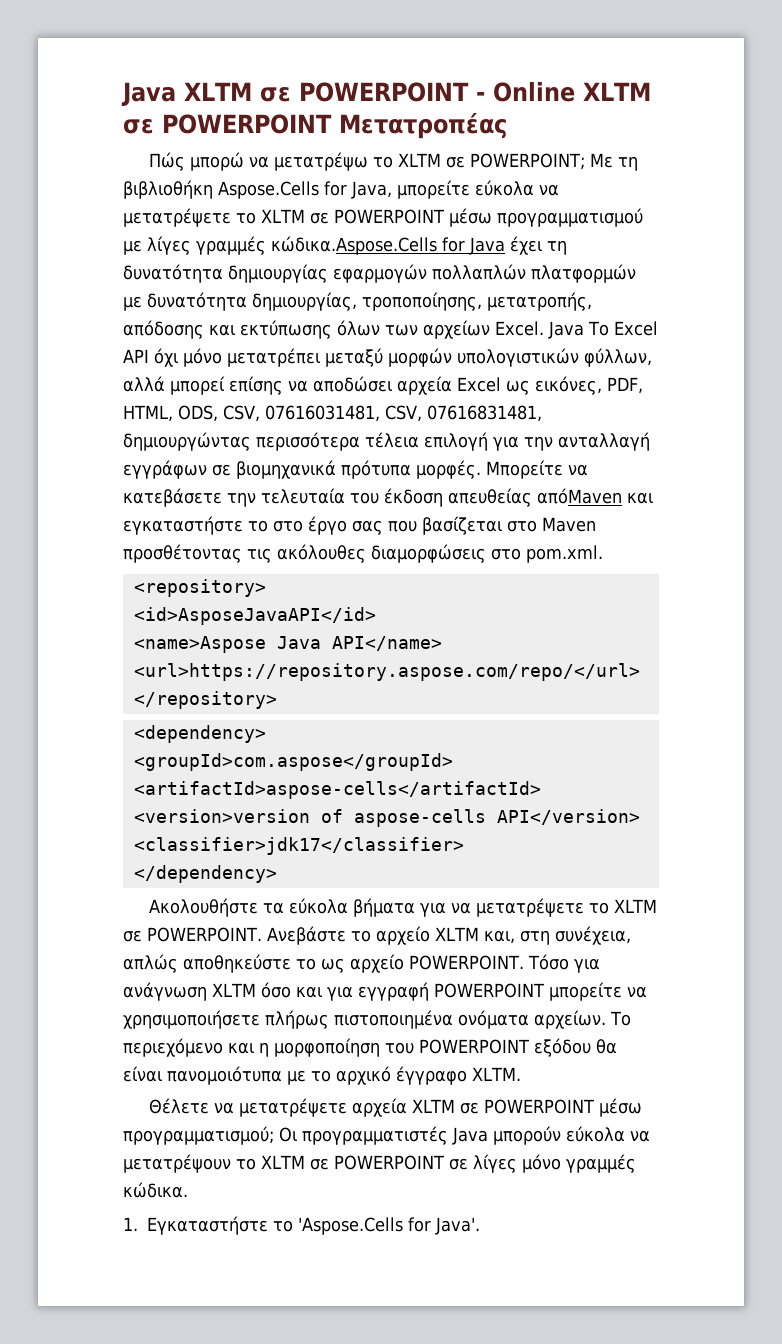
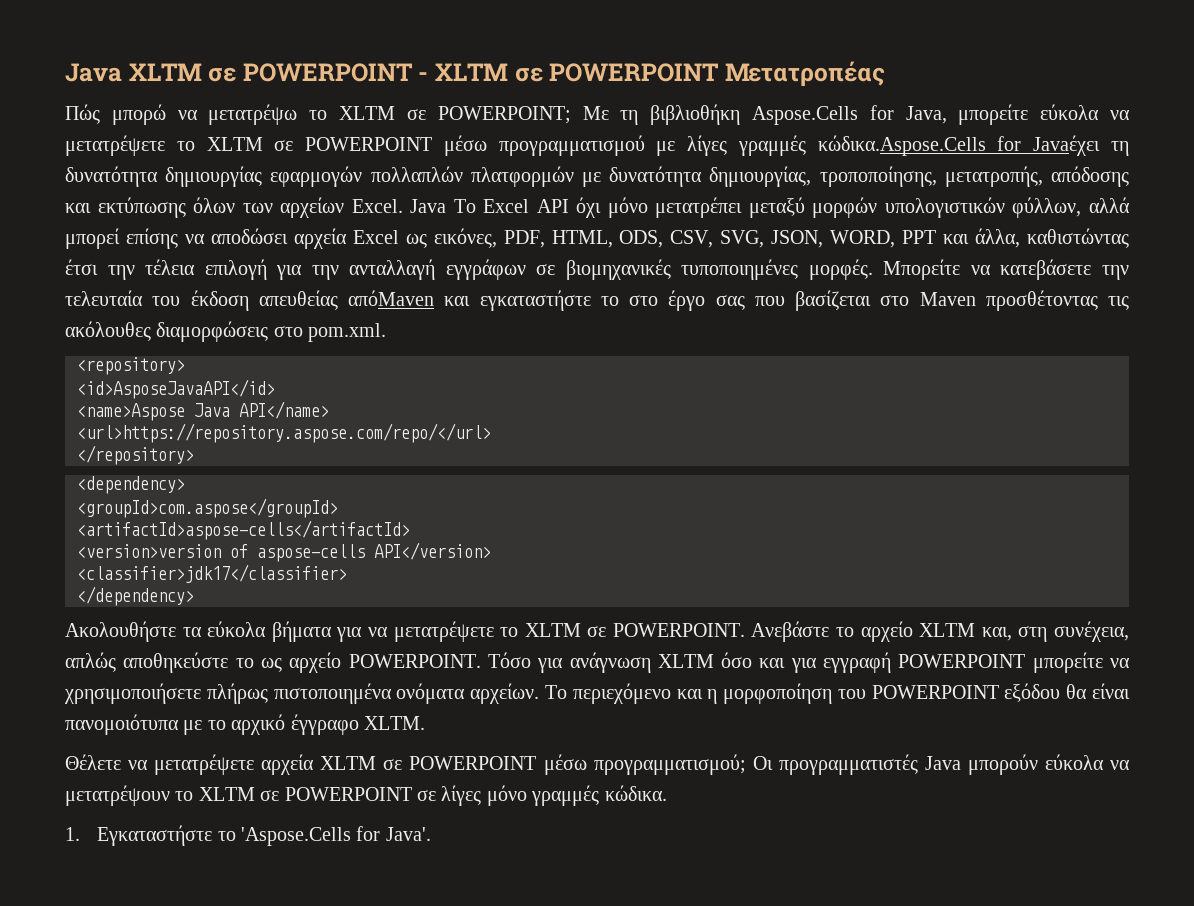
[492,82,575,102] Online -> (429, 76) none
[469,236,542,255] Java έχει -> [1033,135,1101,156] Javaέχει
[265,405,542,422] [123,432,360,451] 07616031481, CSV, 07616831481, δημιουργώντας περισσότερα -> [720,228,1129,248] [65,259,135,280] SVG, JSON, WORD, PPT και άλλα, καθιστώντας έτσι την
[236,460,411,479] βιομηχανικά πρότυπα -> [565,259,799,280] βιομηχανικές τυποποιημένες

